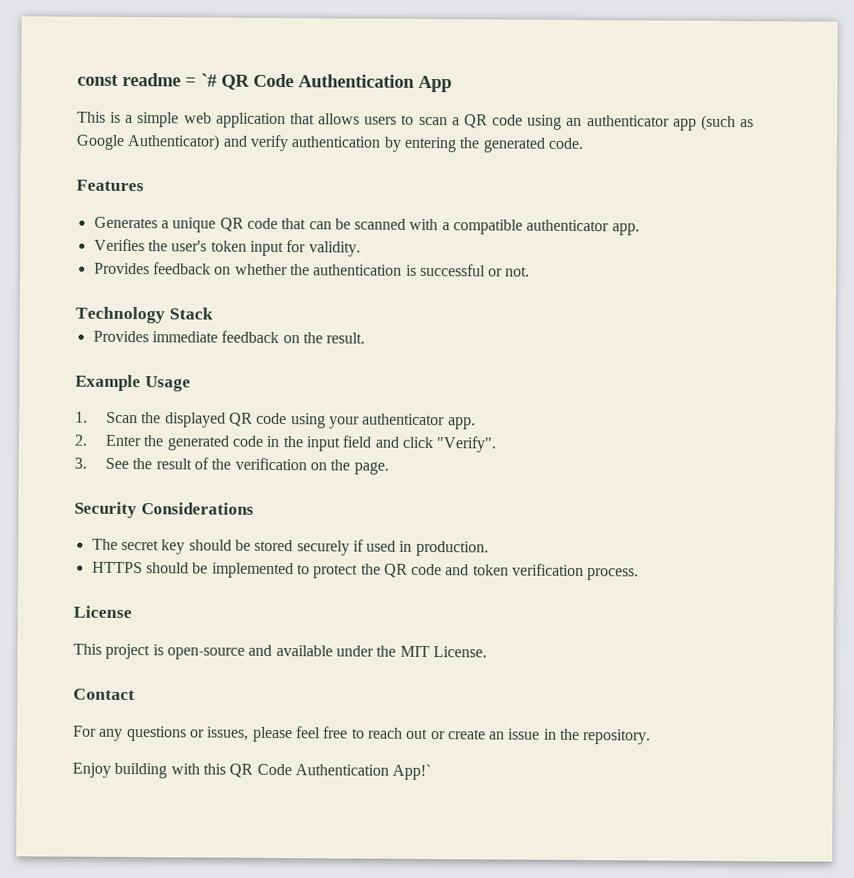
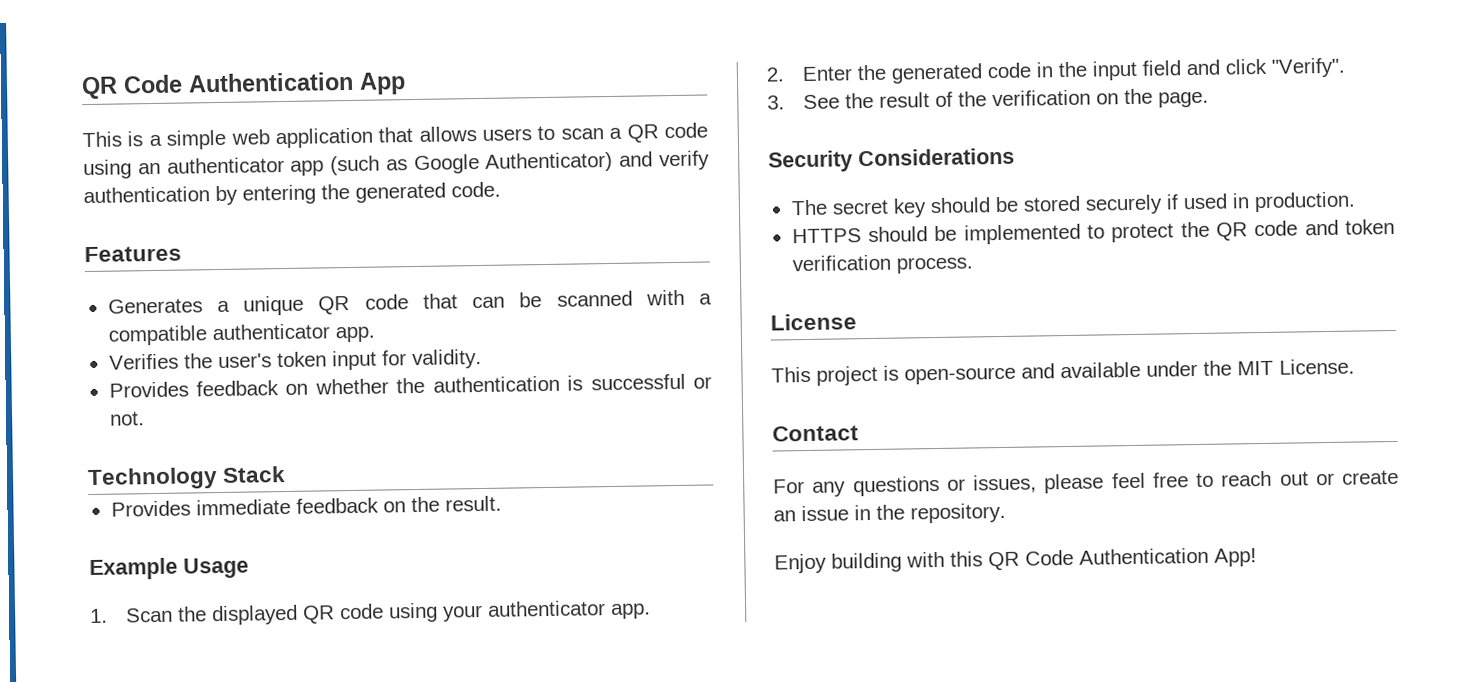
[77,72,217,87] const readme = `# -> (81, 88) none
[392,763,432,781] App!` -> [1214,548,1257,567] App!

